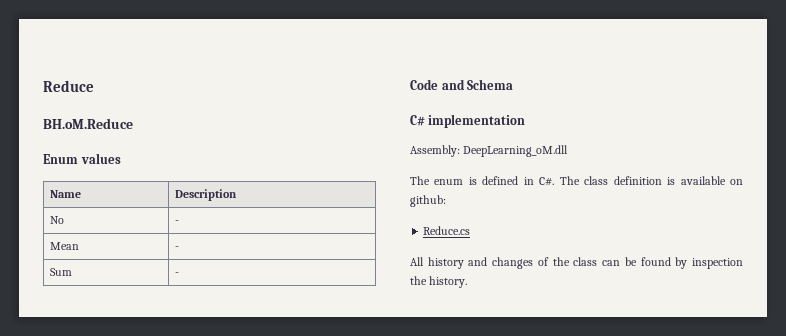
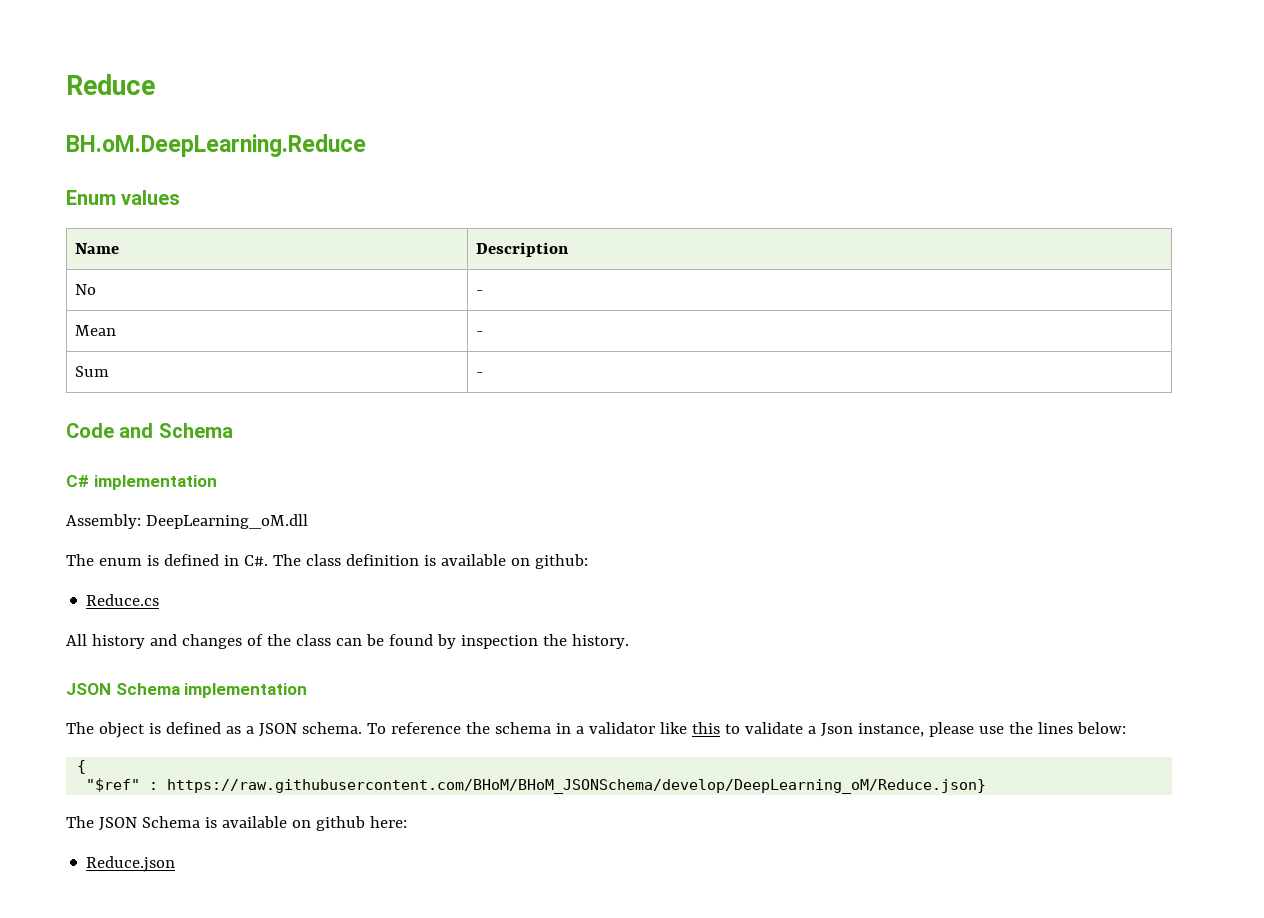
[43,118,133,129] BH.oM.Reduce -> [66,134,366,157] BH.oM.DeepLearning.Reduce
(468, 282) none -> [66,683,308,698] [66,722,1126,738] [77,760,87,774] [86,778,987,794] [66,816,407,831] [86,856,176,872] // JSON Schema implementation // The object is defined as a JSON schema. To reference the schema in a validator like this to validate a Json instance, please use the lines below: // { // "$ref" : https://raw.githubusercontent.com/BHoM/BHoM_JSONSchema/develop/DeepLearning_oM/Reduce.json} // The JSON Schema is available on github here: // Reduce.json

